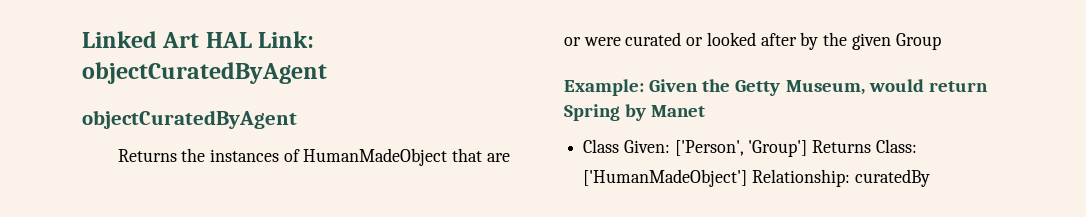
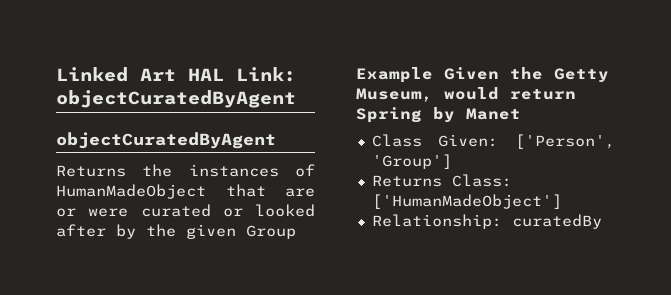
[564,79,644,96] Example: -> [356,67,433,83] Example
(808, 148) none -> (452, 161) //
(748, 178) none -> (562, 201) //

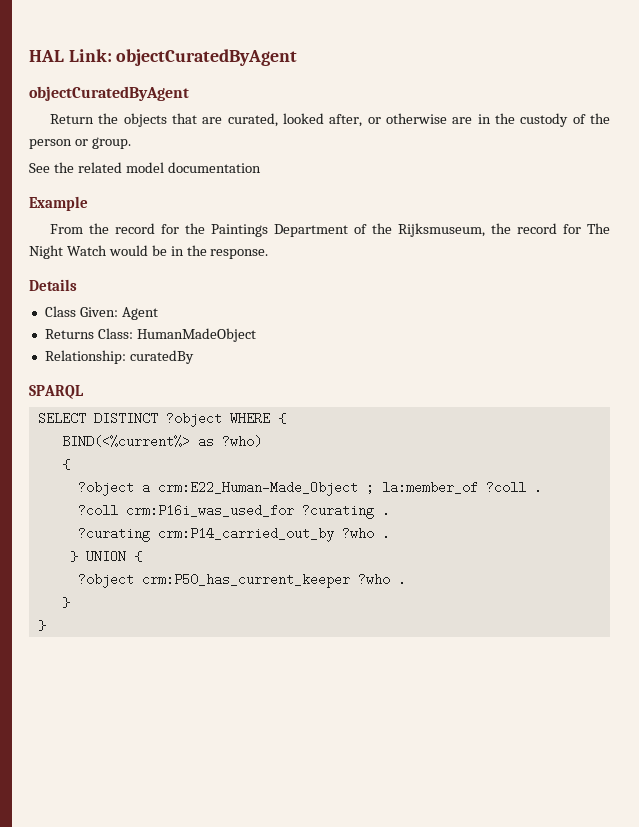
[56,67,176,82] Linked Art -> (29, 56) none
[56,164,315,177] [56,184,315,199] [56,204,315,217] [56,224,296,239] [356,67,609,83] [356,87,576,102] [356,107,521,123] Returns the instances of HumanMadeObject that are or were curated or looked after by the given Group // Example Given the Getty Museum, would return Spring by Manet -> [49,113,610,127] [29,137,131,149] [29,162,261,173] [29,196,88,211] [49,223,610,237] [29,245,269,259] [29,279,77,291] Return the objects that are curated, looked after, or otherwise are in the custody of the person or group. // See the related model documentation // Example // From the record for the Paintings Department of the Rijksmuseum, the record for The Night Watch would be in the response. // Details
[515,134,615,149] [371,154,452,169] ['Person', 'Group'] -> [121,307,158,320] Agent
[371,194,562,209] ['HumanMadeObject'] -> [136,328,256,342] HumanMadeObject
(602, 221) none -> [29,385,84,399] [37,412,286,427] [61,435,262,448] [61,459,70,470] [77,481,542,496] [77,504,390,519] [77,527,390,542] [69,550,142,563] [77,573,406,588] [61,597,70,608] [37,620,46,631] // SPARQL // SELECT DISTINCT ?object WHERE { // BIND(<%current%> as ?who) // { // ?object a crm:E22_Human-Made_Object ; la:member_of ?coll . // ?coll crm:P16i_was_used_for ?curating . // ?curating crm:P14_carried_out_by ?who . // } UNION { // ?object crm:P50_has_current_keeper ?who . // } // }

